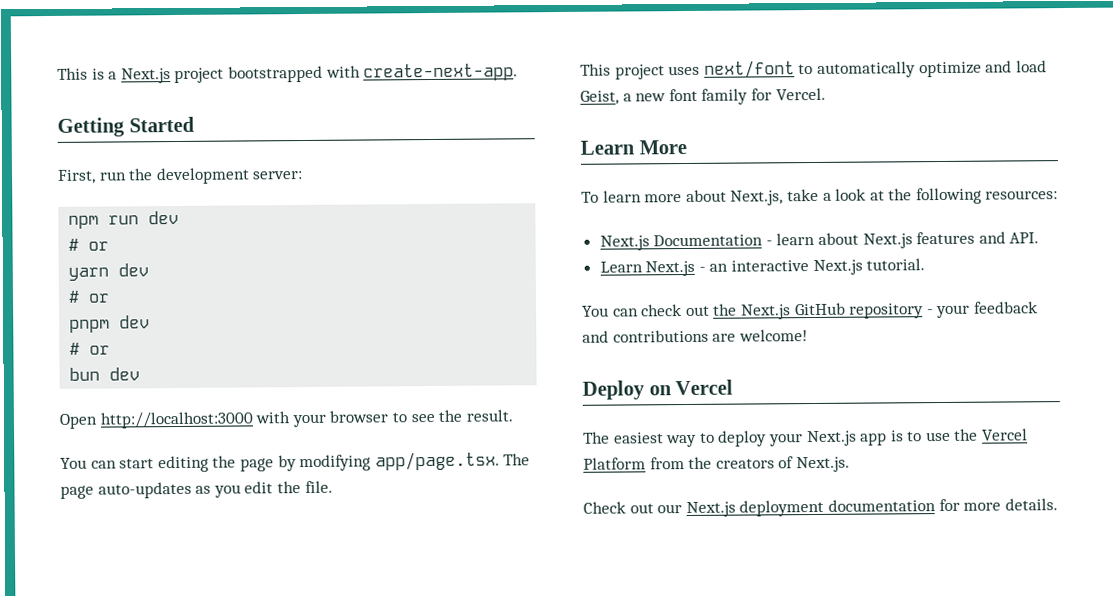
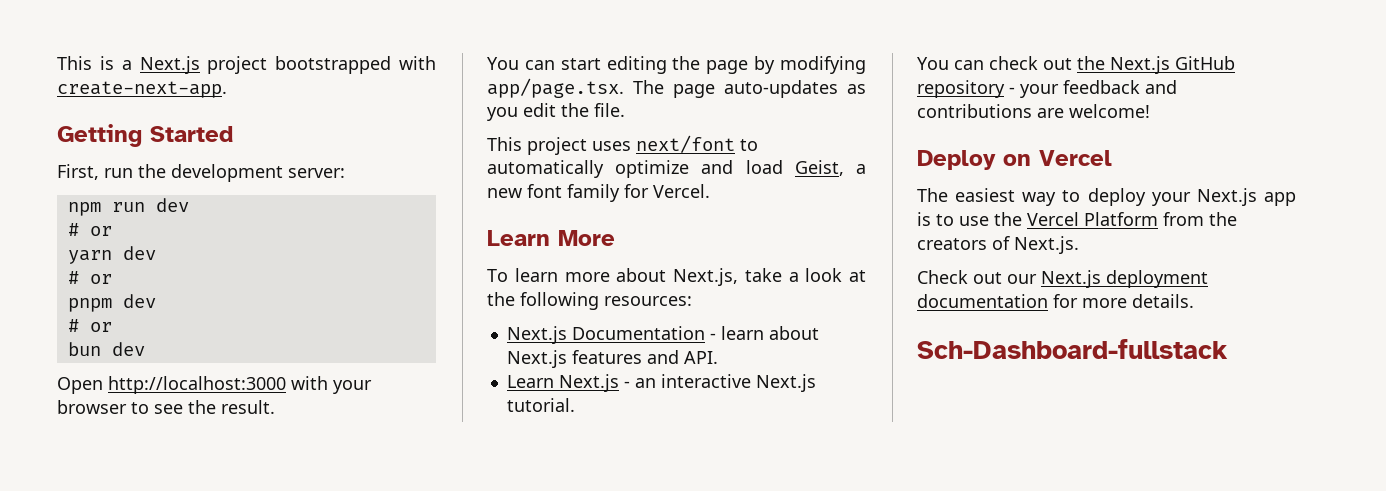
(1058, 504) none -> [917,339,1228,359] // Sch-Dashboard-fullstack

